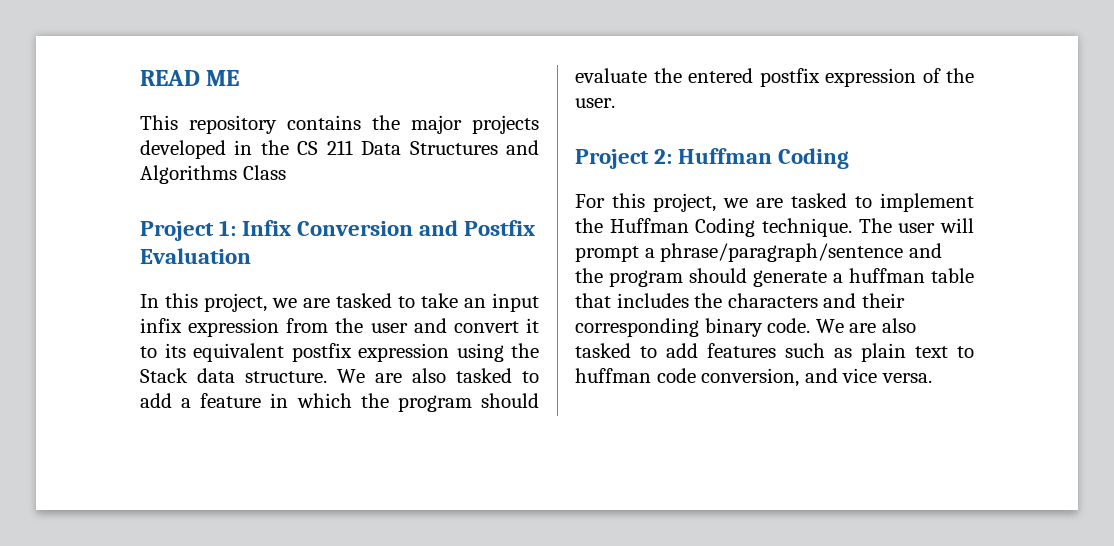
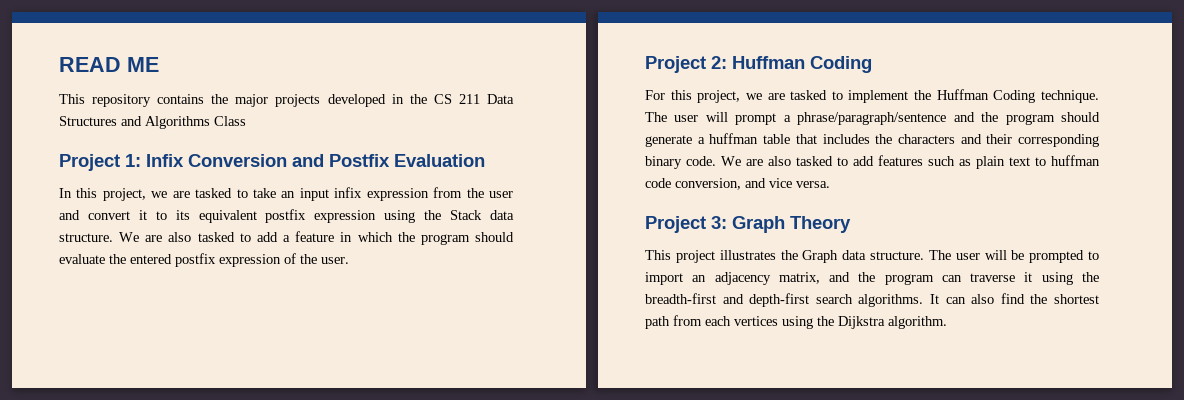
(932, 378) none -> [645,216,851,233] [645,250,1099,263] [645,272,1099,285] [645,293,1099,307] [645,315,947,329] // Project 3: Graph Theory // This project illustrates the Graph data structure. The user will be prompted to import an adjacency matrix, and the program can traverse it using the breadth-first and depth-first search algorithms. It can also find the shortest path from each vertices using the Dijkstra algorithm.

